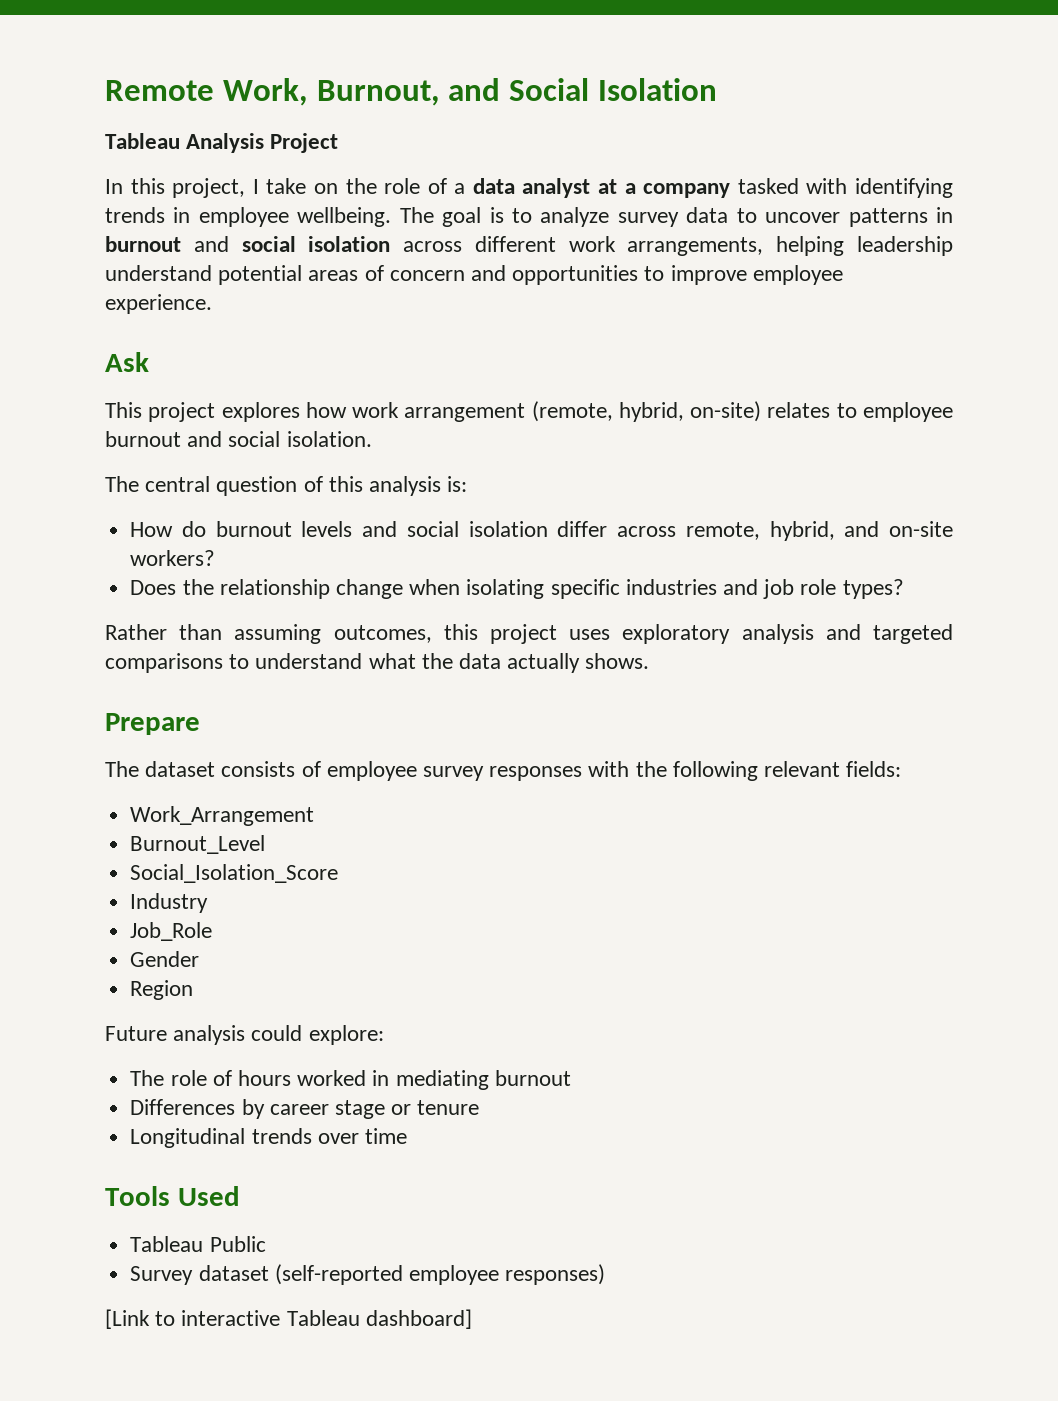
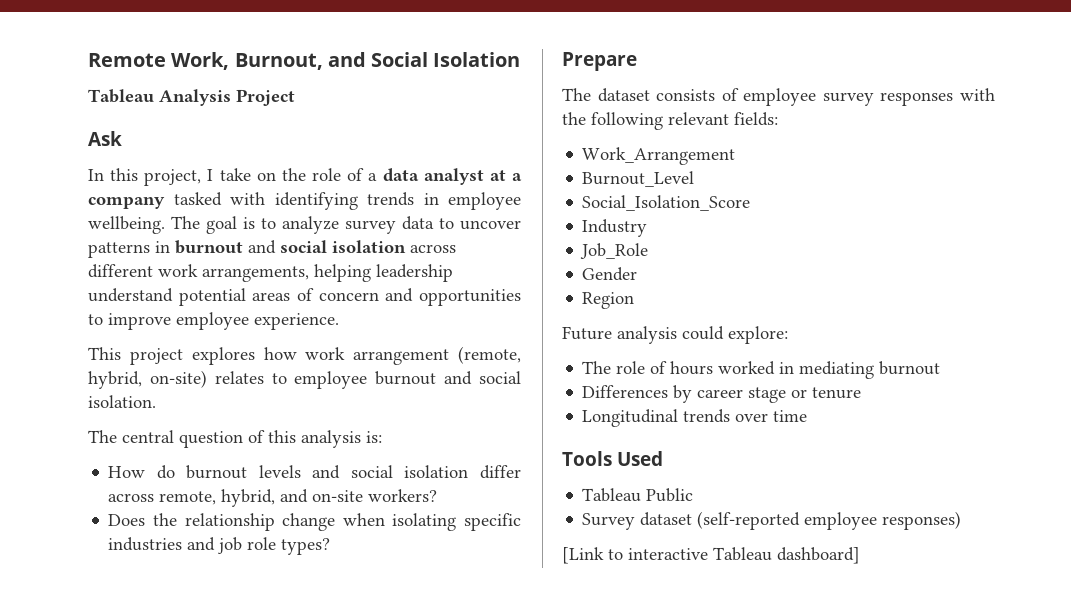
(339, 143) none -> [88,131,122,146] // Ask
[105,352,149,372] // Ask -> (339, 321) none
[105,624,954,644] [105,653,650,673] // Rather than assuming outcomes, this project uses exploratory analysis and targeted comparisons to understand what the data actually shows. -> (331, 546) none

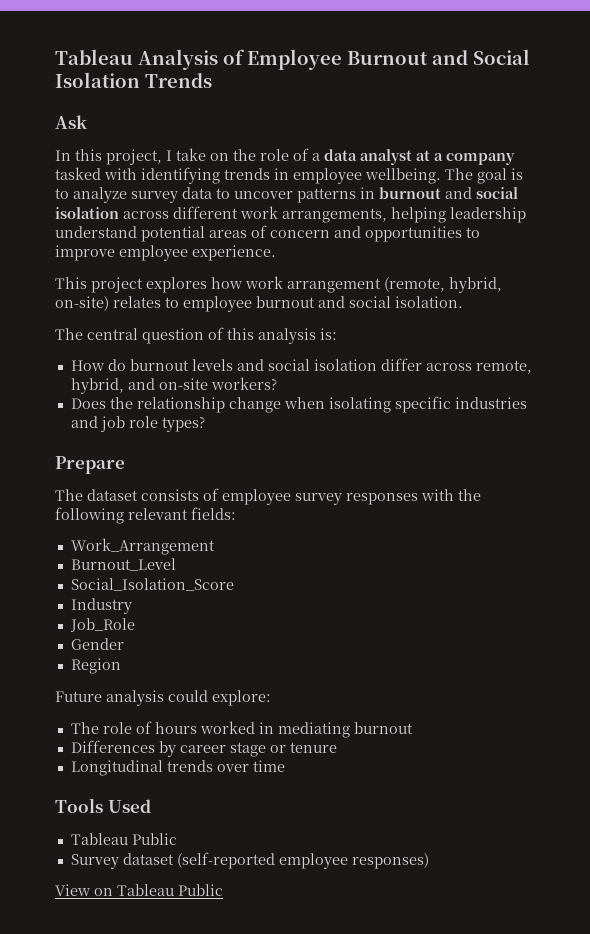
[88,52,323,70] Remote Work, Burnout, -> [55,49,428,70] Tableau Analysis of Employee Burnout
[88,89,295,106] // Tableau Analysis Project -> [145,73,212,88] Trends
[562,547,860,564] [Link to interactive Tableau dashboard] -> [55,884,223,896] View on Tableau Public

